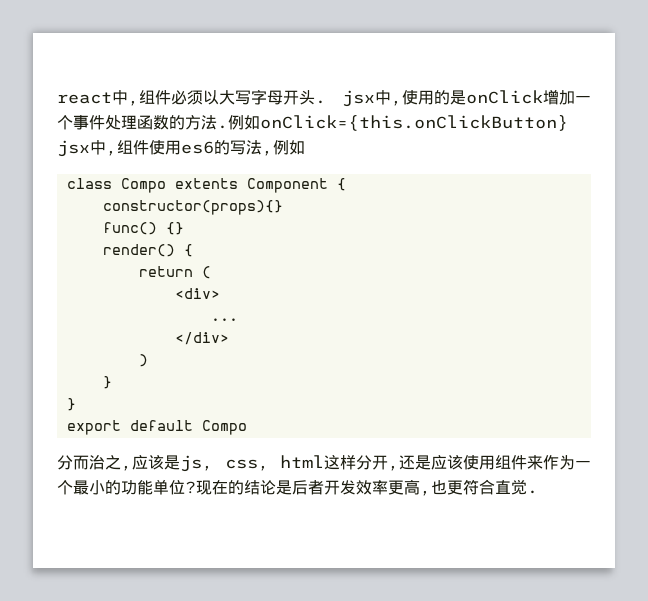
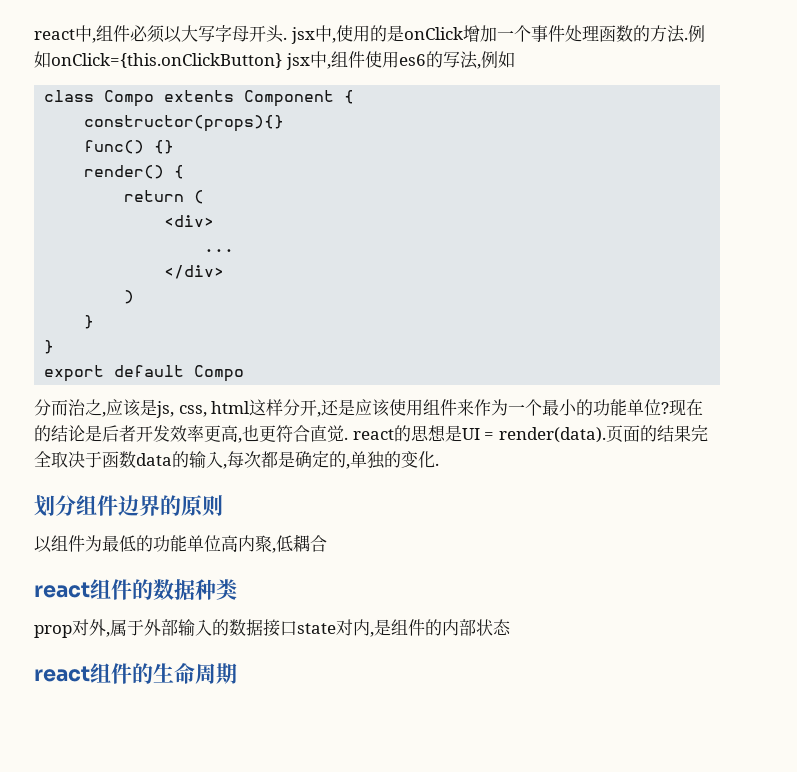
(538, 492) none -> [352,425,708,443] [34,451,439,469] [34,495,223,517] [34,534,327,553] [34,579,237,600] [34,619,511,638] [34,663,237,684] react的思想是UI = render(data).页面的结果完全取决于函数data的输入,每次都是确定的,单独的变化. // 划分组件边界的原则 // 以组件为最低的功能单位高内聚,低耦合 // react组件的数据种类 // prop对外,属于外部输入的数据接口state对内,是组件的内部状态 // react组件的生命周期

